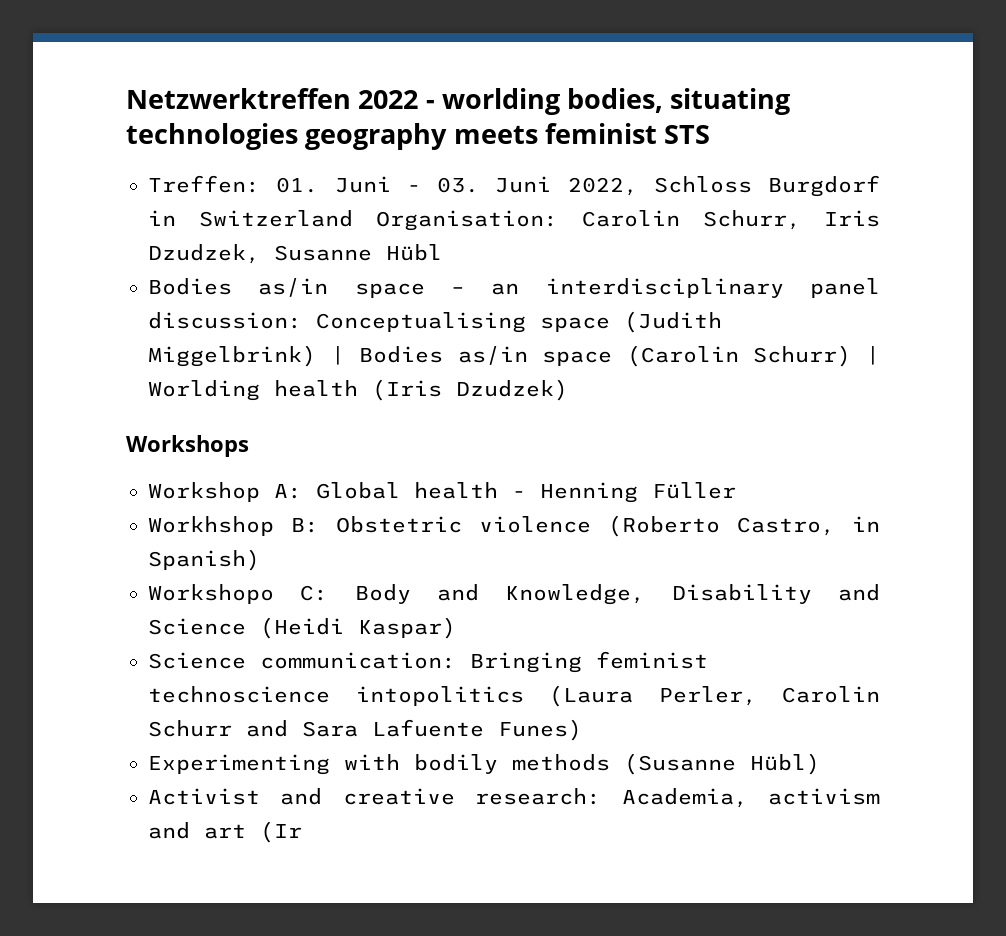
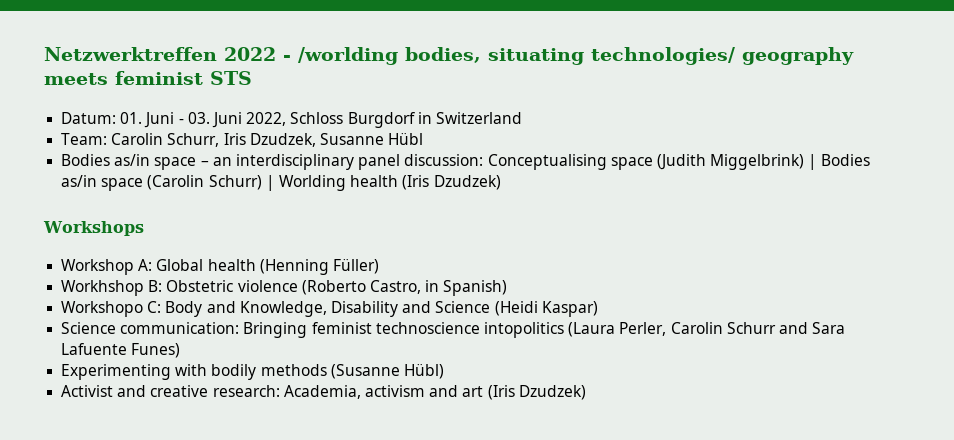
[441,88,560,115] worlding -> [298,47,398,65] /worlding
[126,123,298,150] technologies -> [591,47,735,65] technologies/
[148,175,260,193] Treffen: -> [61,112,117,124] Datum:
[376,210,559,231] Organisation: -> [61,133,108,145] // Team:
[512,482,736,503] - Henning Füller -> [259,259,379,275] (Henning Füller)
[260,821,302,843] (Ir -> [487,385,586,400] (Iris Dzudzek)

